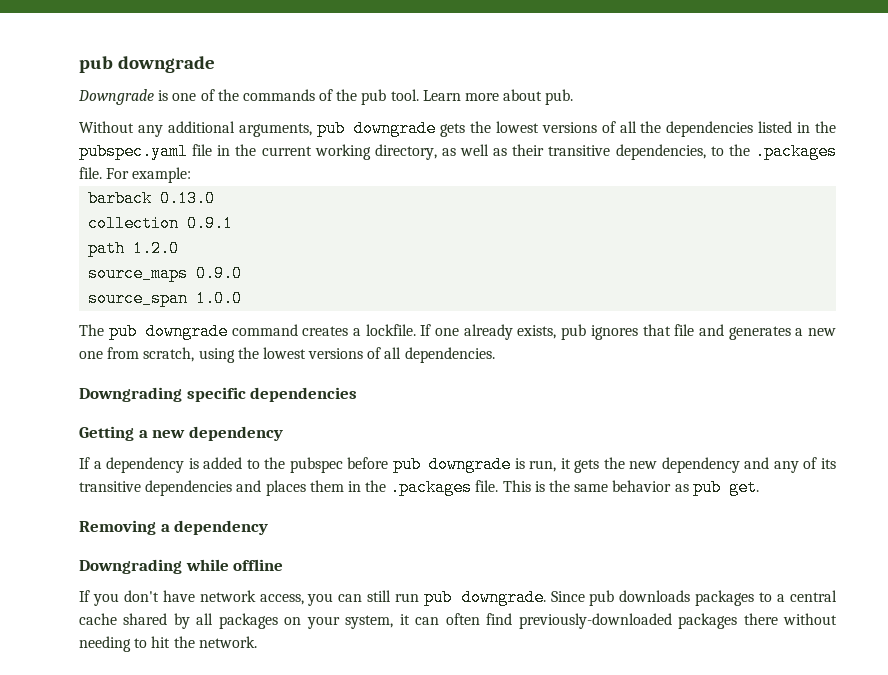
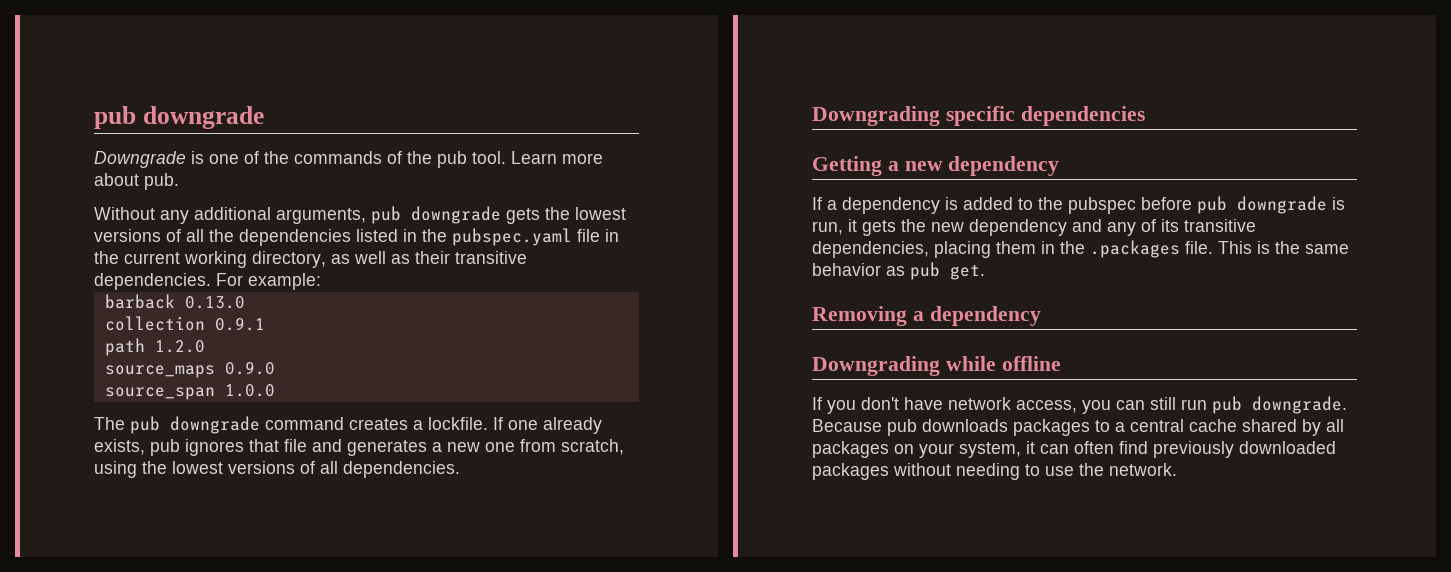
[615,143,837,160] [79,167,102,179] dependencies, to the .packages file. -> [94,273,211,290] dependencies.
[145,480,306,496] dependencies and places -> [812,241,991,258] dependencies, placing
[550,591,585,602] Since -> [812,419,882,432] Because
[518,613,778,629] previously-downloaded packages there -> [1153,441,1336,458] [812,463,889,480] previously downloaded packages
[151,636,171,648] hit -> [1045,466,1074,476] use

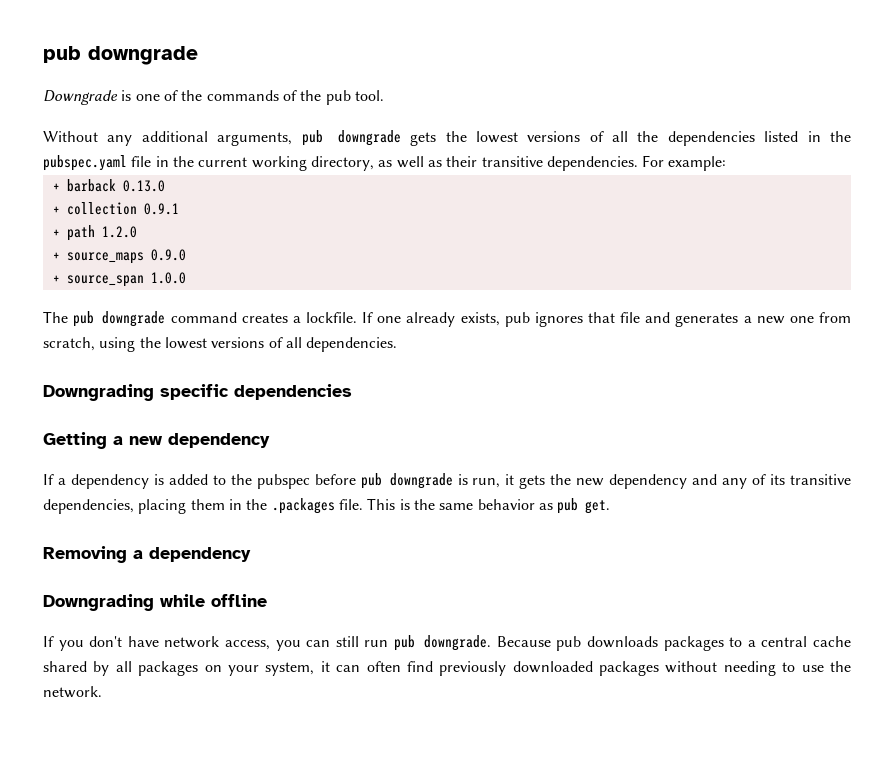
[511,151,603,164] [94,173,179,190] Learn more about pub. -> (384, 95) none
(321, 281) none -> [52,183,60,191] +
(245, 302) none -> [52,206,60,214] +
(265, 324) none -> [52,229,60,237] +
(205, 346) none -> [52,252,60,260] +
(275, 368) none -> [52,275,60,283] +

